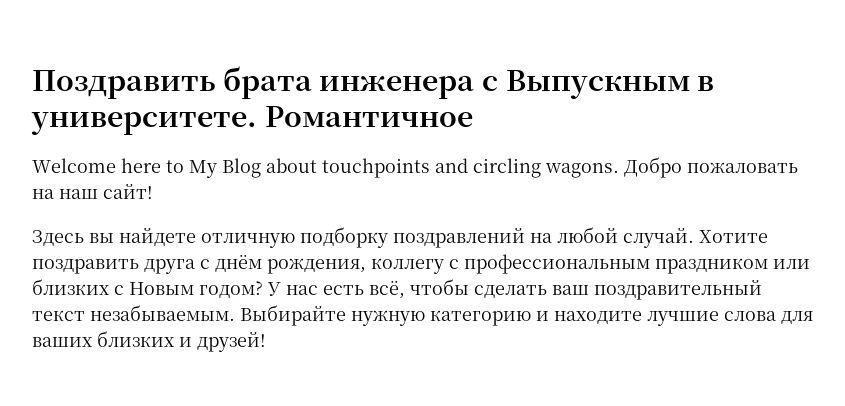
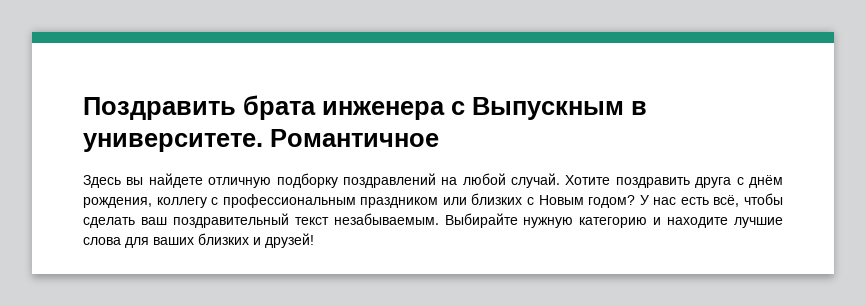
[32,157,798,178] [32,184,153,199] // Welcome here to My Blog about touchpoints and circling wagons. Добро пожаловать на наш сайт! -> (439, 138) none

